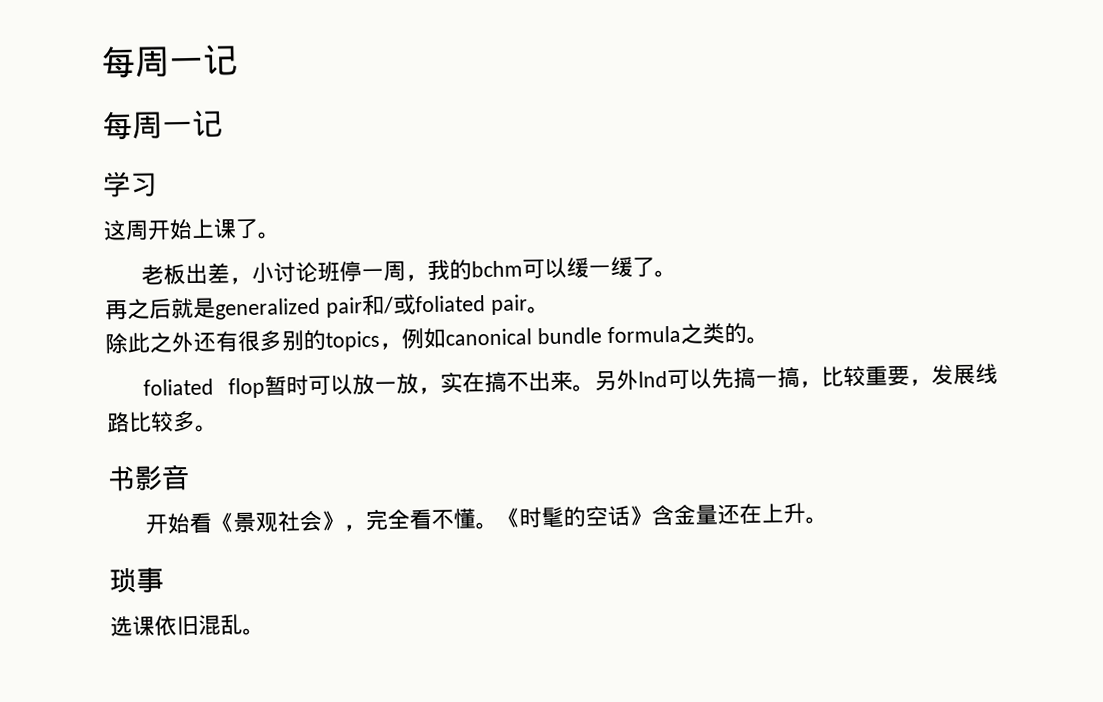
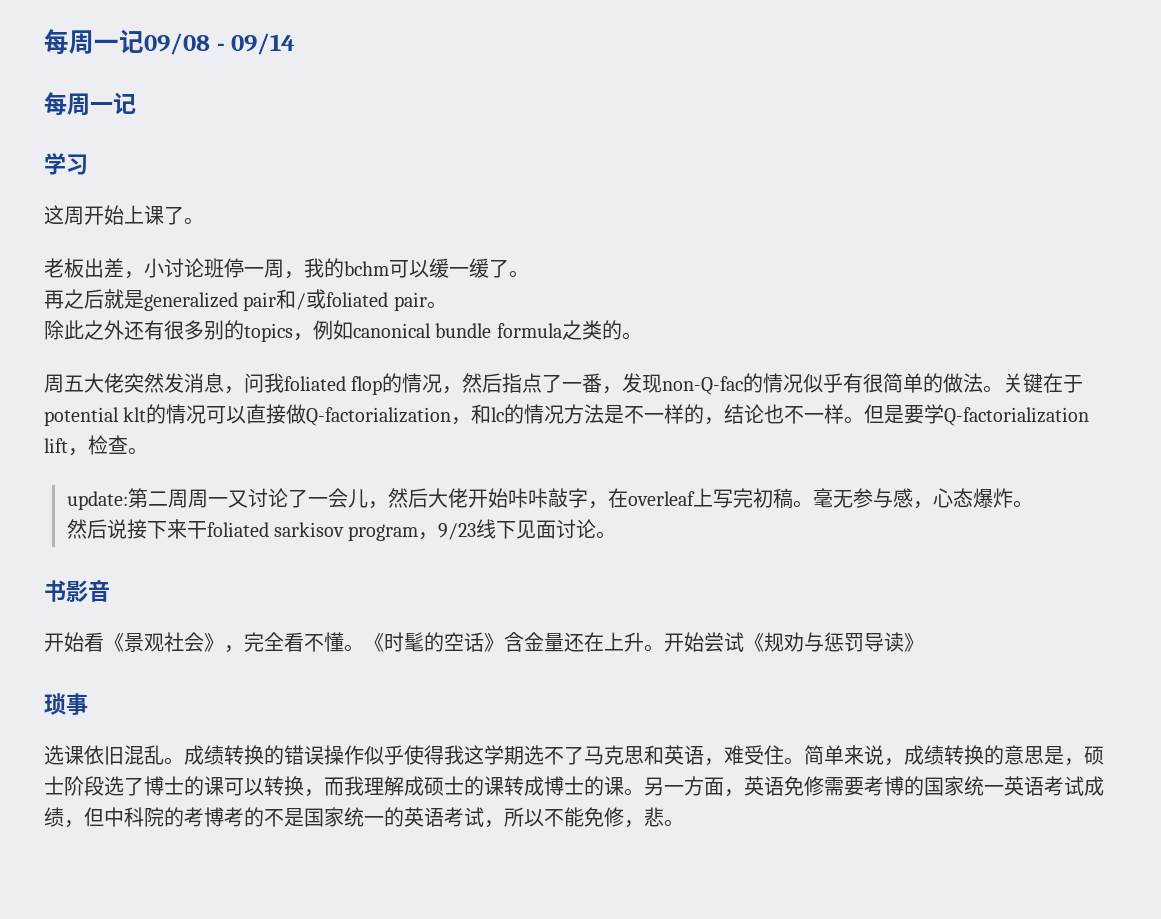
[100,44,238,79] 每周一记 -> [44,29,296,55] 每周一记09/08 - 09/14
[143,363,998,399] [106,410,196,433] foliated flop暂时可以放一放，实在搞不出来。另外lnd可以先搞一搞，比较重要，发展线路比较多 -> [44,373,1084,395] [44,404,1090,426] [44,435,148,456] [66,488,1033,510] [66,519,597,541] 周五大佬突然发消息，问我foliated flop的情况，然后指点了一番，发现non-Q-fac的情况似乎有很简单的做法。关键在于potential klt的情况可以直接做Q-factorialization，和lc的情况方法是不一样的，结论也不一样。但是要学Q-factorialization lift，检查。 // update:第二周周一又讨论了一会儿，然后大佬开始咔咔敲字，在overleaf上写完初稿。毫无参与感，心态爆炸。 // 然后说接下来干foliated sarkisov program，9/23线下见面讨论
(829, 520) none -> [664,632,924,652] 开始尝试《规劝与惩罚导读》
(265, 631) none -> [184,745,1104,766] [44,776,1104,797] [44,807,684,828] 成绩转换的错误操作似乎使得我这学期选不了马克思和英语，难受住。简单来说，成绩转换的意思是，硕士阶段选了博士的课可以转换，而我理解成硕士的课转成博士的课。另一方面，英语免修需要考博的国家统一英语考试成绩，但中科院的考博考的不是国家统一的英语考试，所以不能免修，悲。

